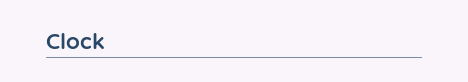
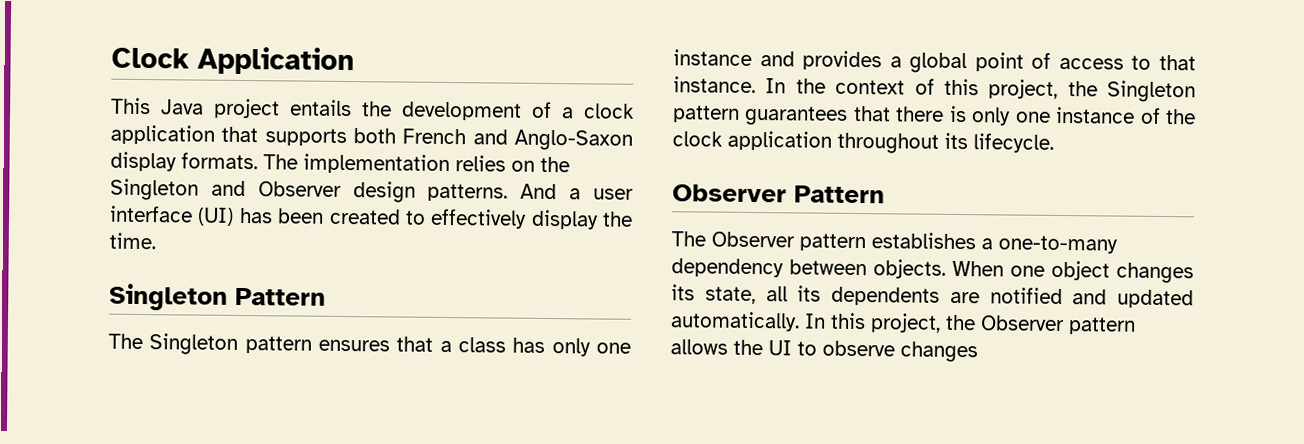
(105, 41) none -> [197,46,355,76] [111,97,635,121] [110,124,633,151] [110,151,570,175] [110,178,634,203] [109,205,633,230] [109,232,156,250] [109,283,326,311] [108,333,631,357] [673,49,1196,74] [673,76,1196,103] [672,105,1196,126] [672,130,1054,154] [672,184,885,204] [671,231,1118,254] [671,258,1194,284] [671,284,1194,309] [670,311,1136,335] [670,339,978,363] Application // This Java project entails the development of a clock application that supports both French and Anglo-Saxon display formats. The implementation relies on the Singleton and Observer design patterns. And a user interface (UI) has been created to effectively display the time. // Singleton Pattern // The Singleton pattern ensures that a class has only one instance and provides a global point of access to that instance. In the context of this project, the Singleton pattern guarantees that there is only one instance of the clock application throughout its lifecycle. // Observer Pattern // The Observer pattern establishes a one-to-many dependency between objects. When one object changes its state, all its dependents are notified and updated automatically. In this project, the Observer pattern allows the UI to observe changes

